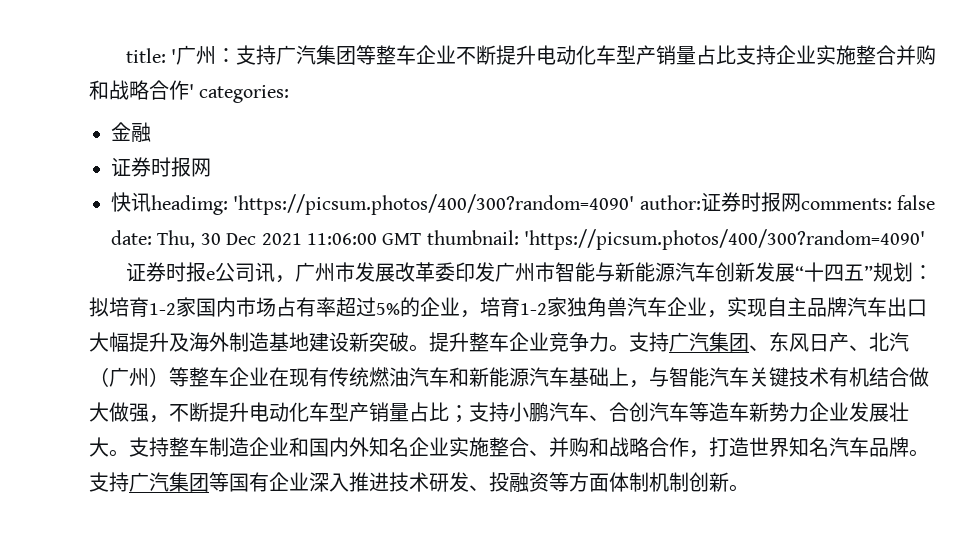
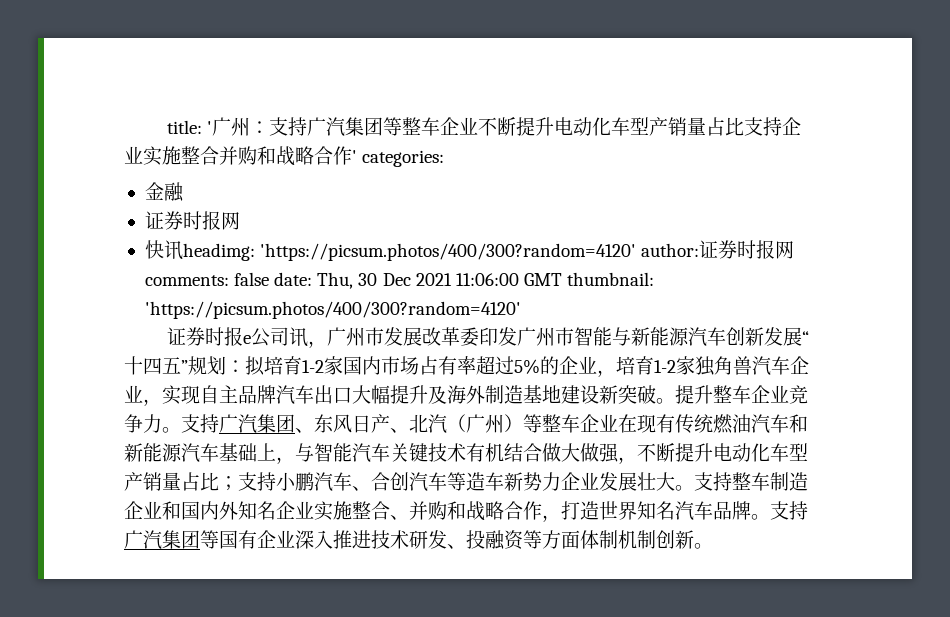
[233,194,635,215] 'https://picsum.photos/400/300?random=4090' -> [260,243,637,261] 'https://picsum.photos/400/300?random=4120'
[524,229,926,250] 'https://picsum.photos/400/300?random=4090' -> [144,301,521,319] 'https://picsum.photos/400/300?random=4120'

